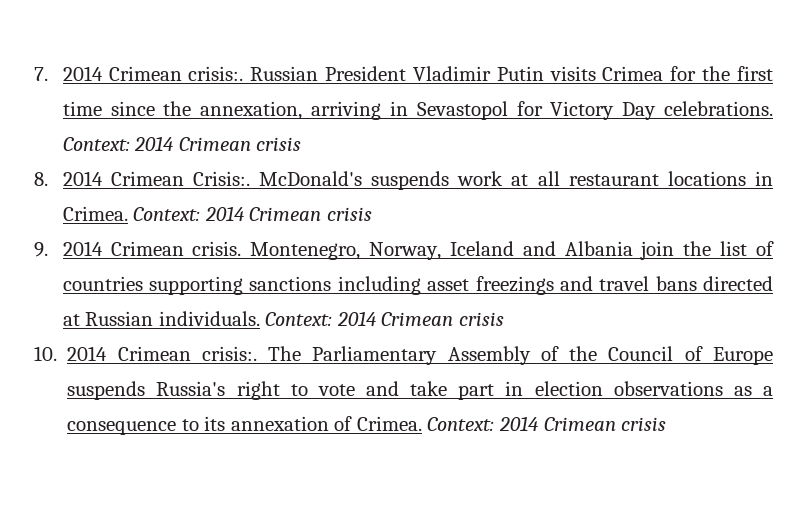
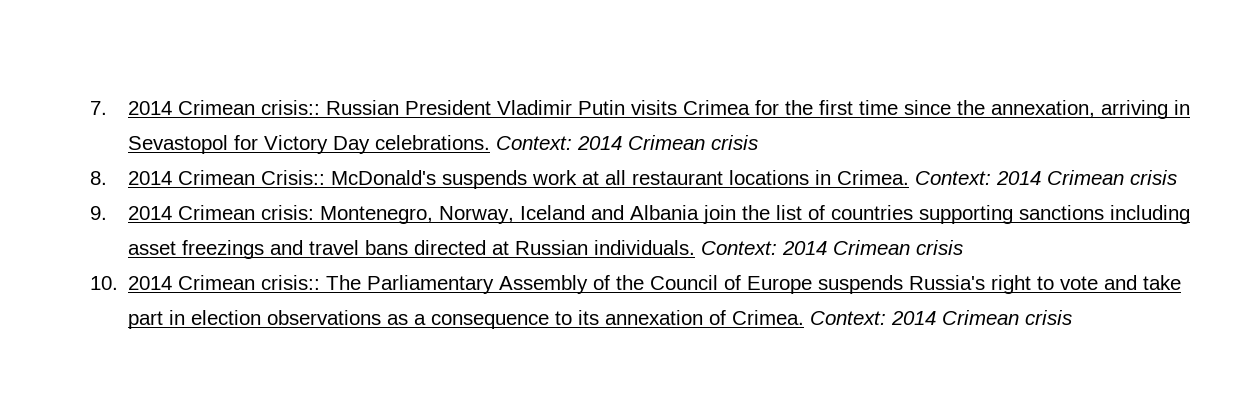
[188,66,244,81] crisis:. -> [260,100,320,115] crisis::
[192,171,250,186] Crisis:. -> [260,170,325,185] Crisis::
[192,241,242,256] crisis. -> [260,205,314,220] crisis:
[201,346,257,361] crisis:. -> [261,275,321,290] crisis::

